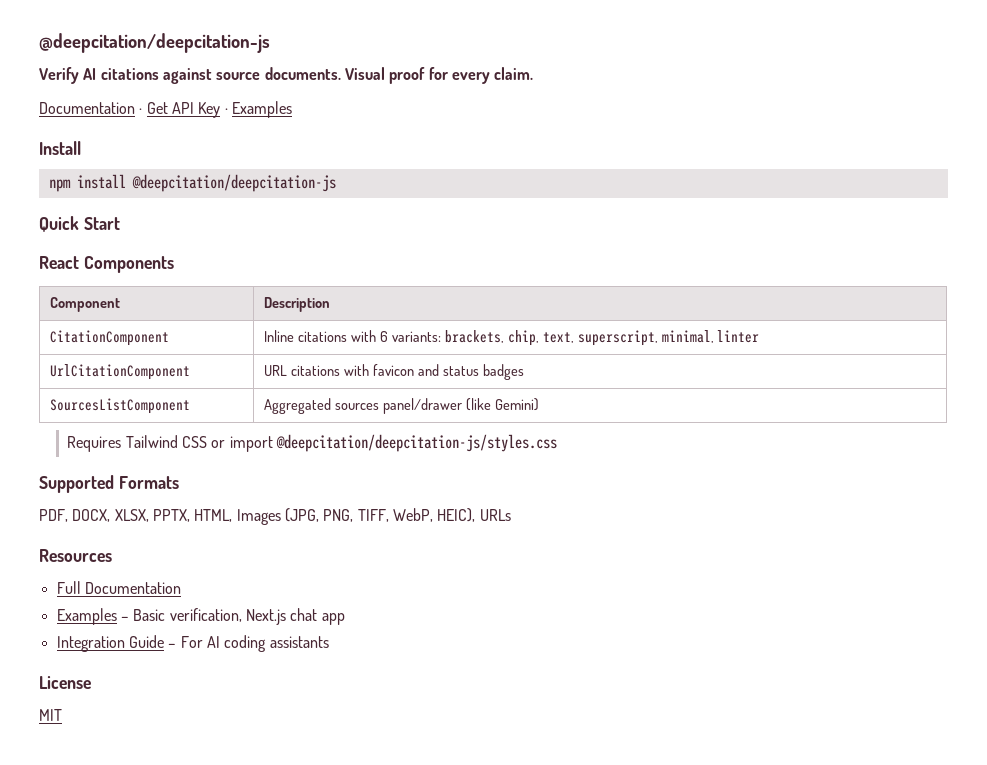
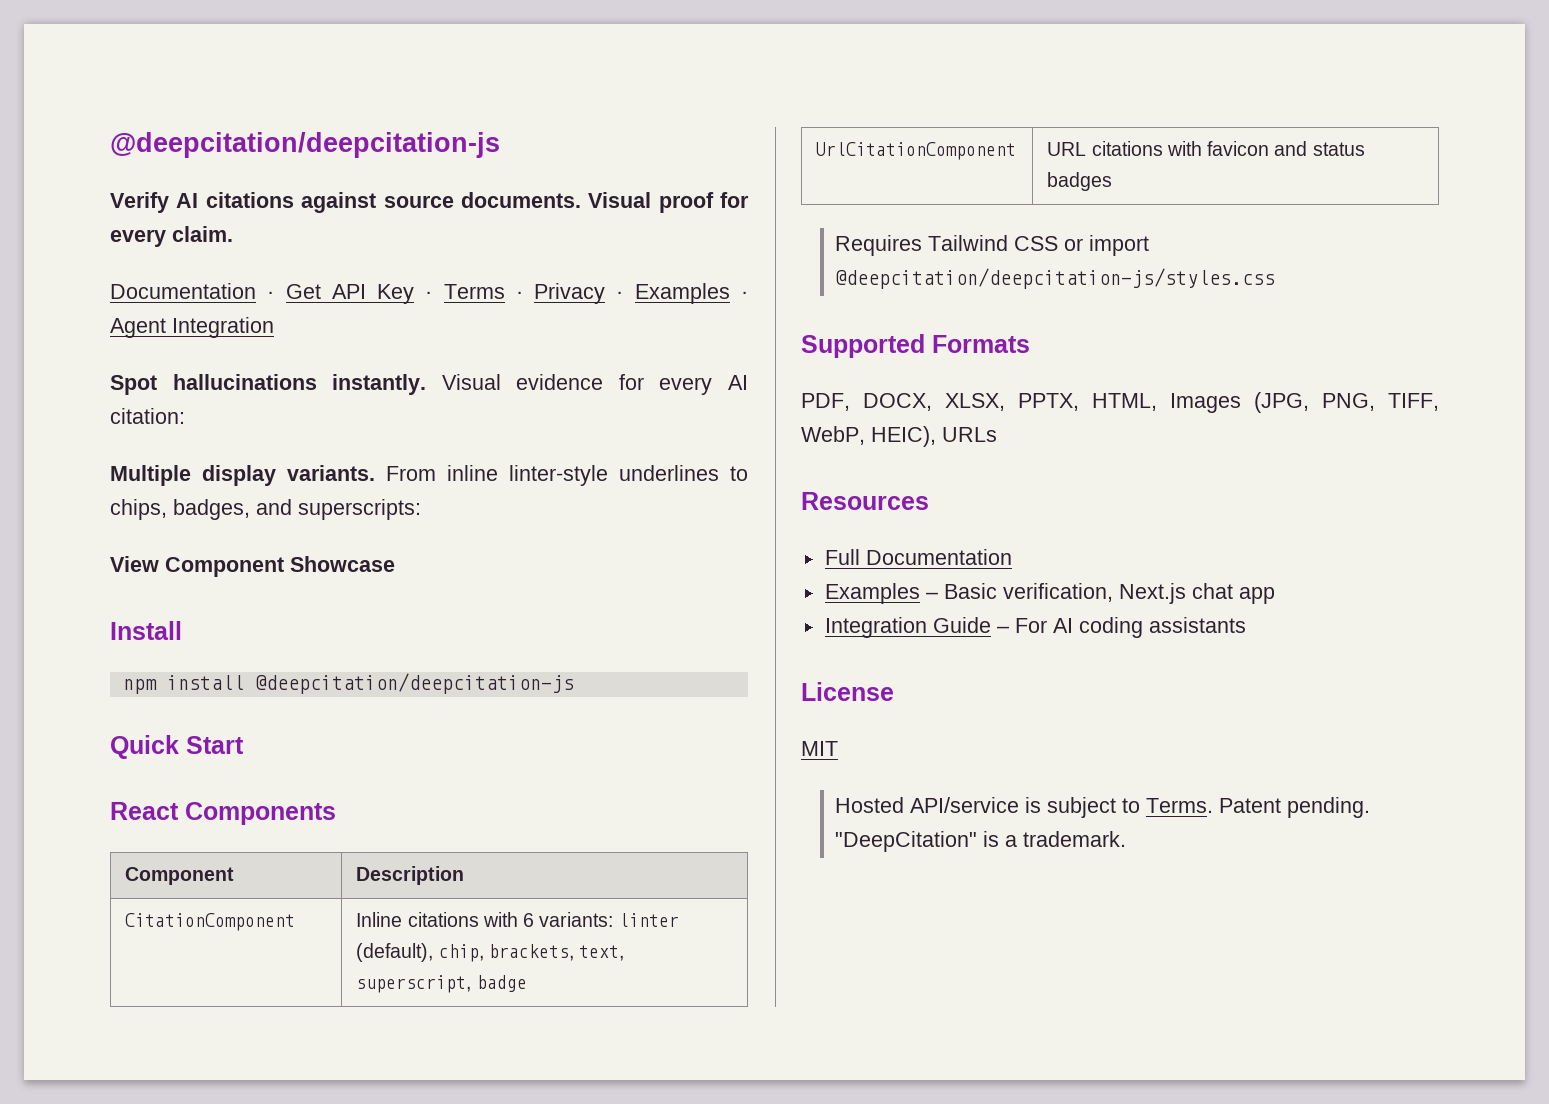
[231,101,292,118] Examples -> [443,283,748,304] [110,317,274,338] [110,374,748,395] [110,408,185,424] [110,465,748,486] [110,499,421,520] [110,556,395,577] Terms · Privacy · Examples · Agent Integration // Spot hallucinations instantly. Visual evidence for every AI citation: // Multiple display variants. From inline linter-style underlines to chips, badges, and superscripts: // View Component Showcase
[444,330,760,346] brackets, chip, text, superscript, minimal, linter -> [618,913,679,927] [356,943,625,962] [356,975,527,993] linter (default), chip, brackets, text, superscript, badge
[50,398,191,414] [264,398,539,414] // SourcesListComponent | Aggregated sources panel/drawer (like Gemini) -> (1113, 181) none
(62, 715) none -> [835,797,1371,818] [835,831,1127,852] // Hosted API/service is subject to Terms. Patent pending. "DeepCitation" is a trademark.

